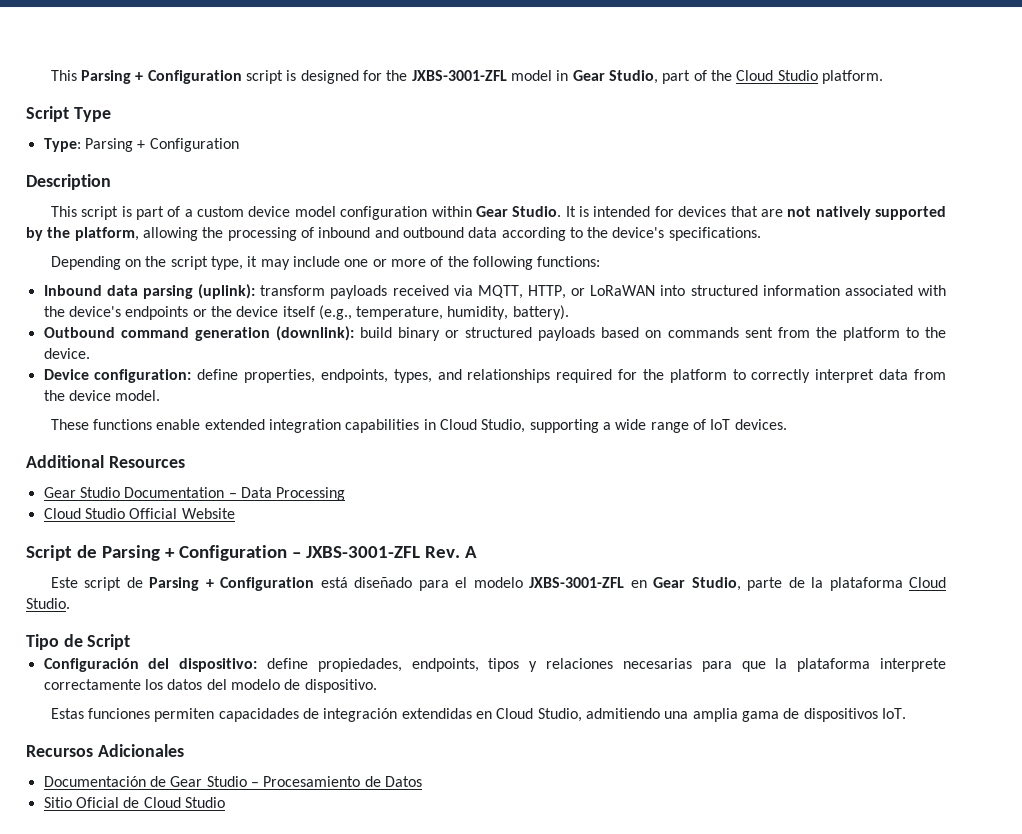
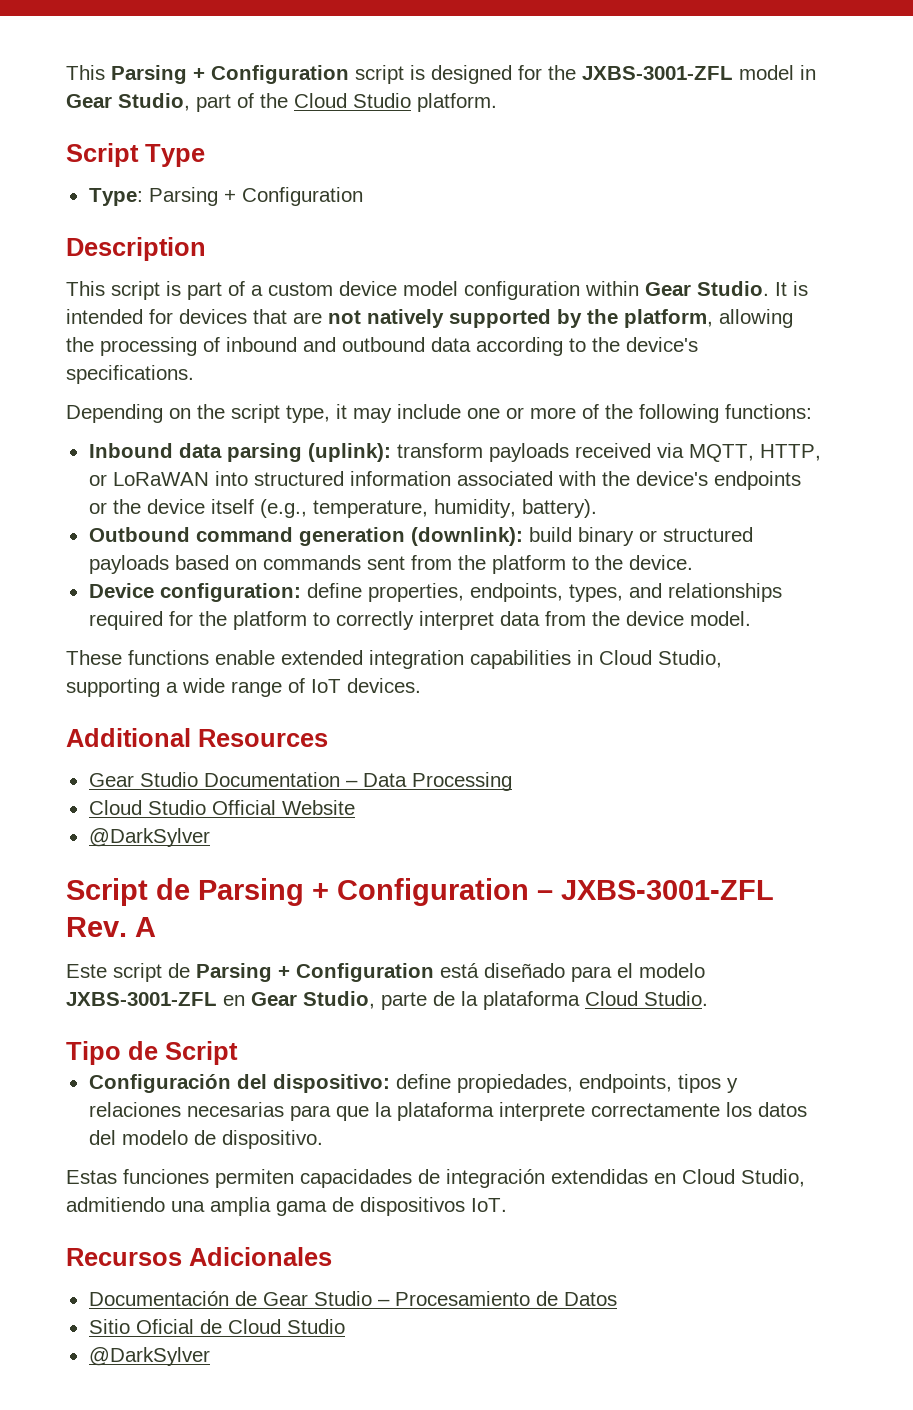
(235, 513) none -> [88,828,210,847] // @DarkSylver
(225, 802) none -> [88,1347,210,1366] // @DarkSylver

